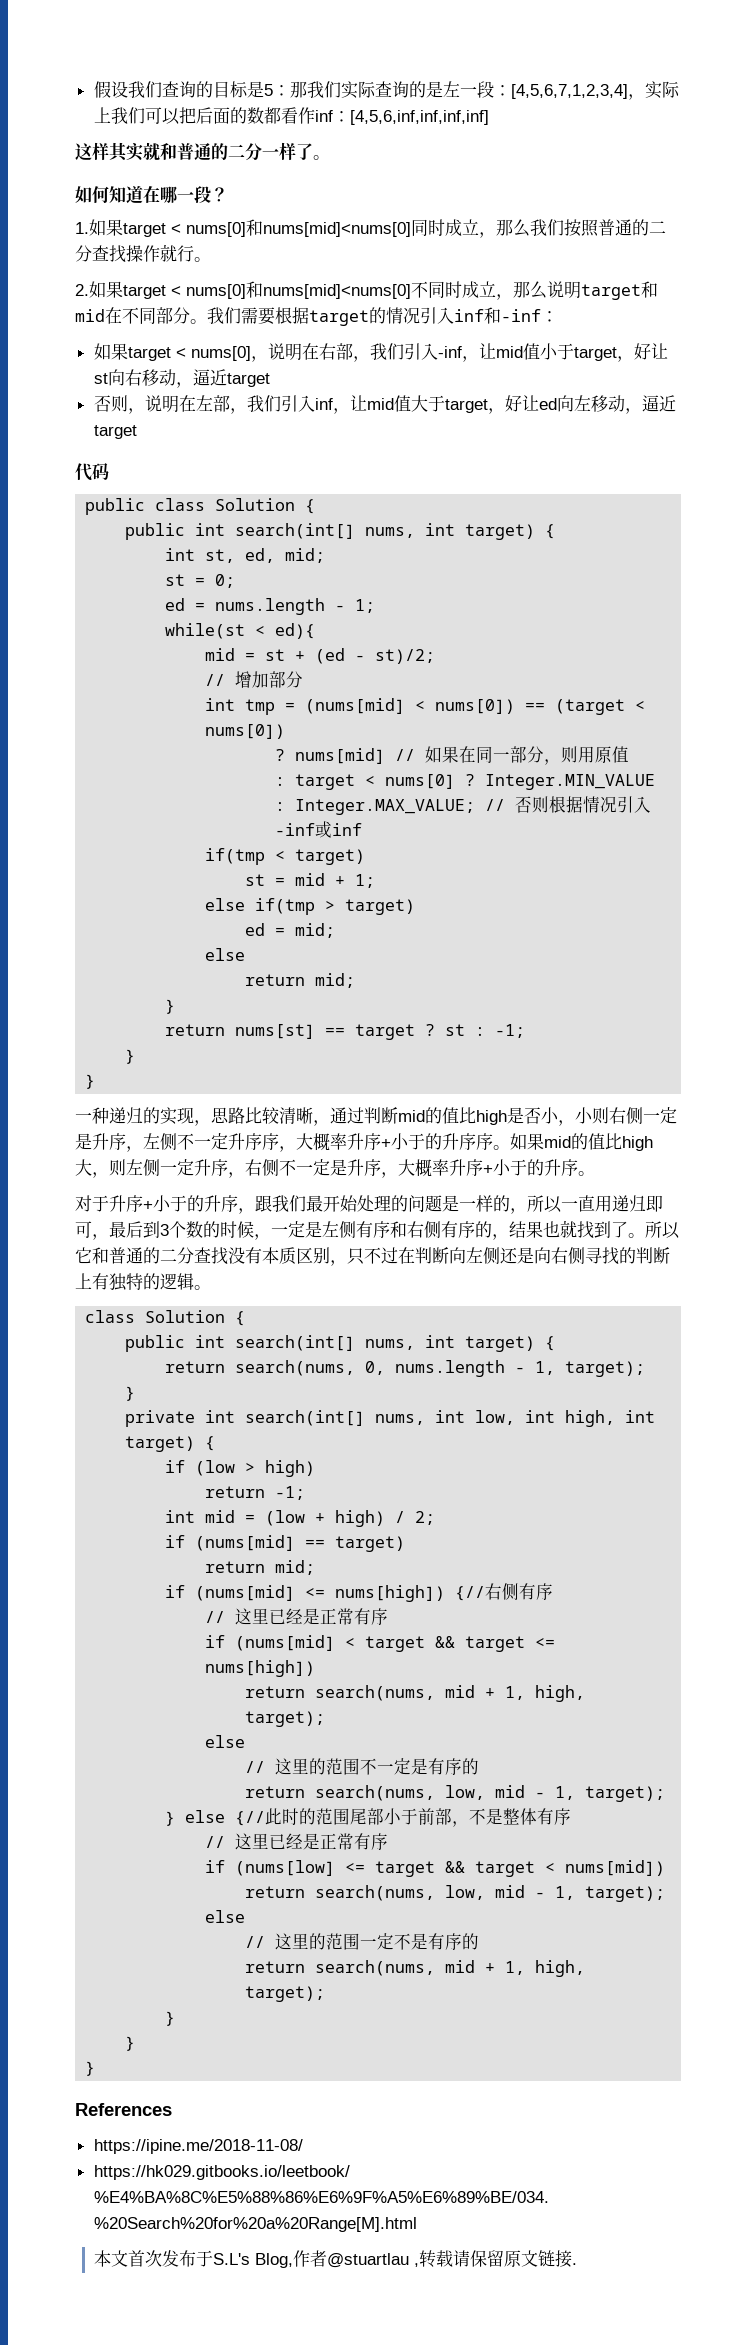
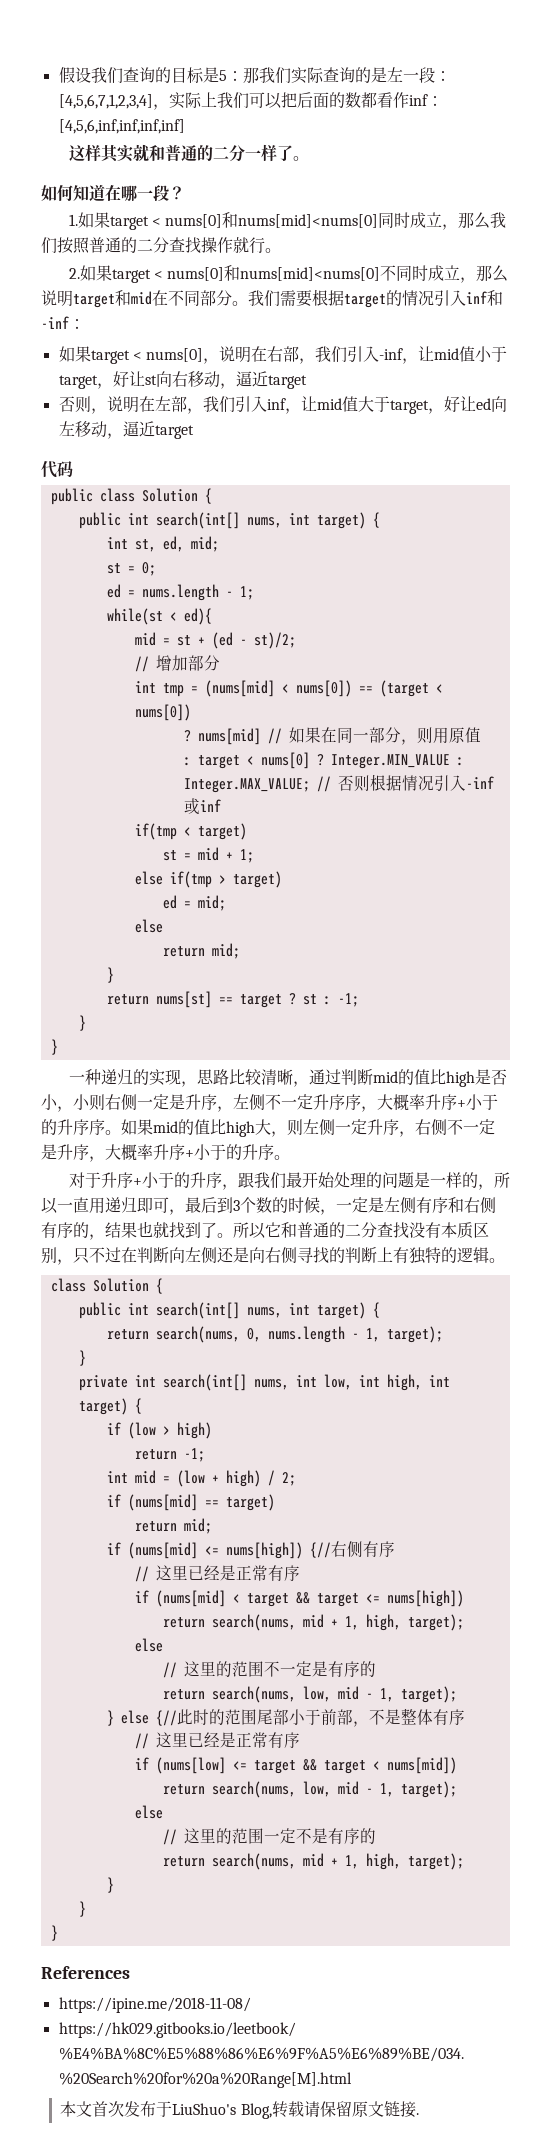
[213,2250,420,2268] S.L's Blog,作者@stuartlau , -> [172,2103,272,2119] LiuShuo's Blog,

